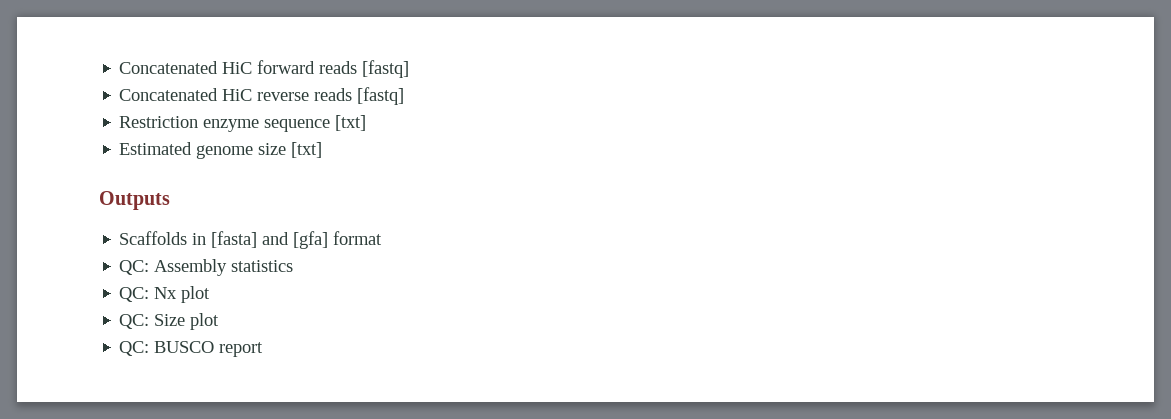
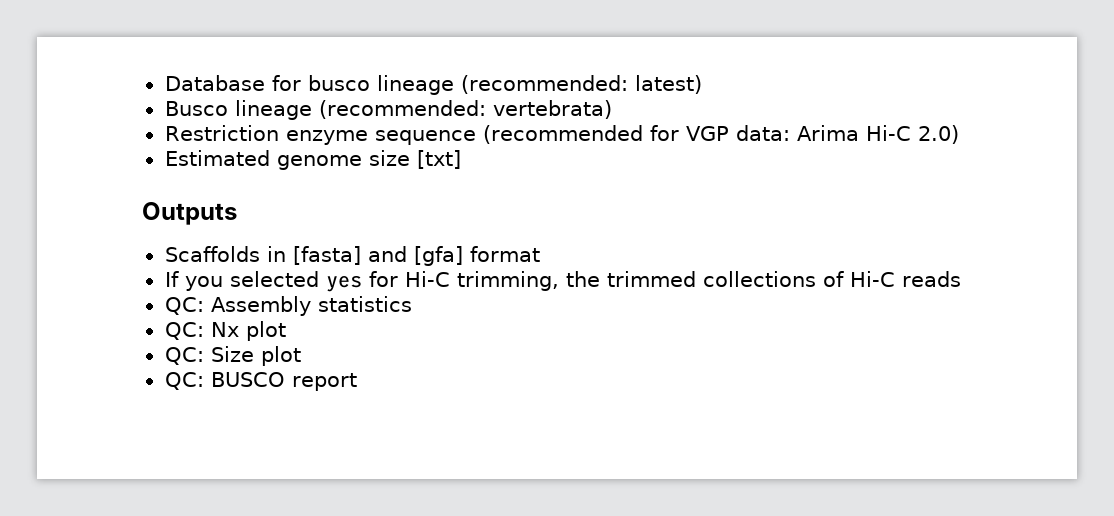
[119,60,410,78] [119,87,405,105] [119,115,367,132] Concatenated HiC forward reads [fastq] // Concatenated HiC reverse reads [fastq] // Restriction enzyme sequence [txt] -> [164,75,702,95] [164,100,612,120] [164,125,959,145] Database for busco lineage (recommended: latest) // Busco lineage (recommended: vertebrata) // Restriction enzyme sequence (recommended for VGP data: Arima Hi-C 2.0)
(383, 238) none -> [164,271,961,292] // If you selected yes for Hi-C trimming, the trimmed collections of Hi-C reads

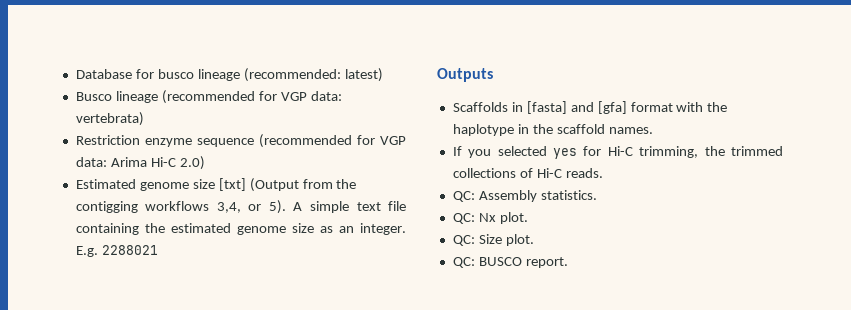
[318,100,486,119] (recommended: -> [161,90,342,104] (recommended for VGP data:
(461, 159) none -> [249,178,357,192] [75,200,406,214] [75,223,407,235] [75,245,158,257] (Output from the contigging workflows 3,4, or 5). A simple text file containing the estimated genome size as an integer. E.g. 2288021
(540, 254) none -> [676,102,728,112] [452,124,653,136] with the haplotype in the scaffold names.
[901,271,961,287] reads -> [565,168,603,178] reads.
[317,296,412,312] statistics -> [540,190,597,200] statistics.
[245,321,286,341] plot -> [499,212,528,224] plot.
[260,346,301,366] plot -> [505,234,534,246] plot.
[291,373,357,391] report -> [525,257,568,268] report.

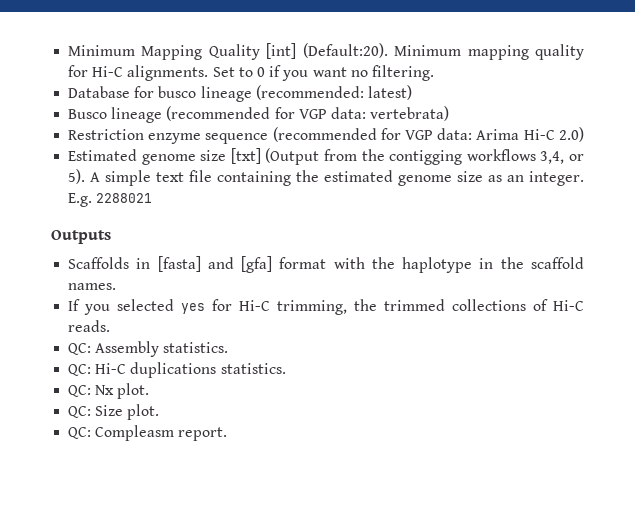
(75, 74) none -> [68,43,584,60] [68,65,434,81] Minimum Mapping Quality [int] (Default:20). Minimum mapping quality for Hi-C alignments. Set to 0 if you want no filtering. //
(597, 195) none -> [68,362,286,378] // QC: Hi-C duplications statistics.
[478,257,522,266] BUSCO -> [95,425,175,441] Compleasm

